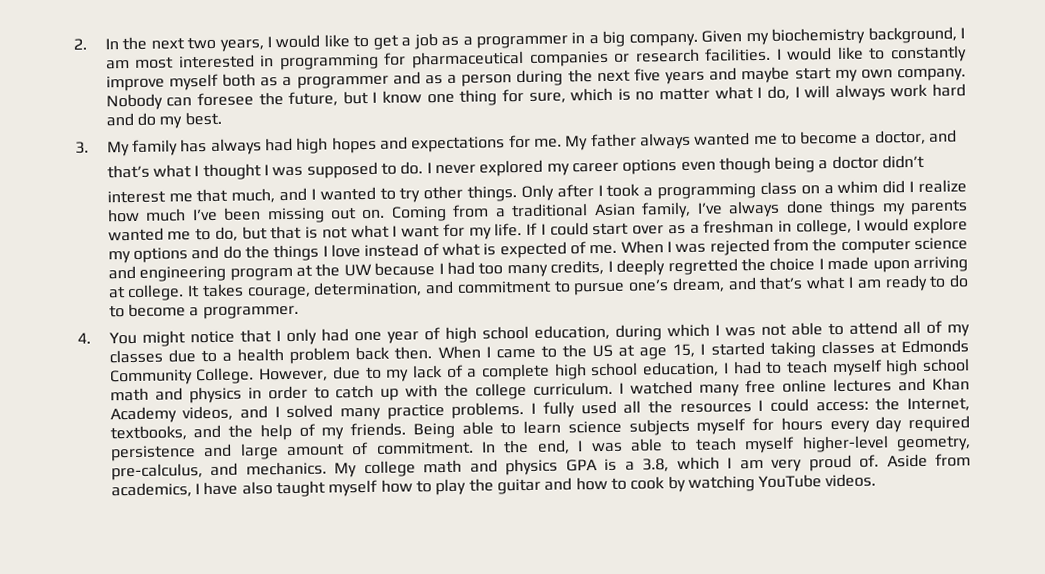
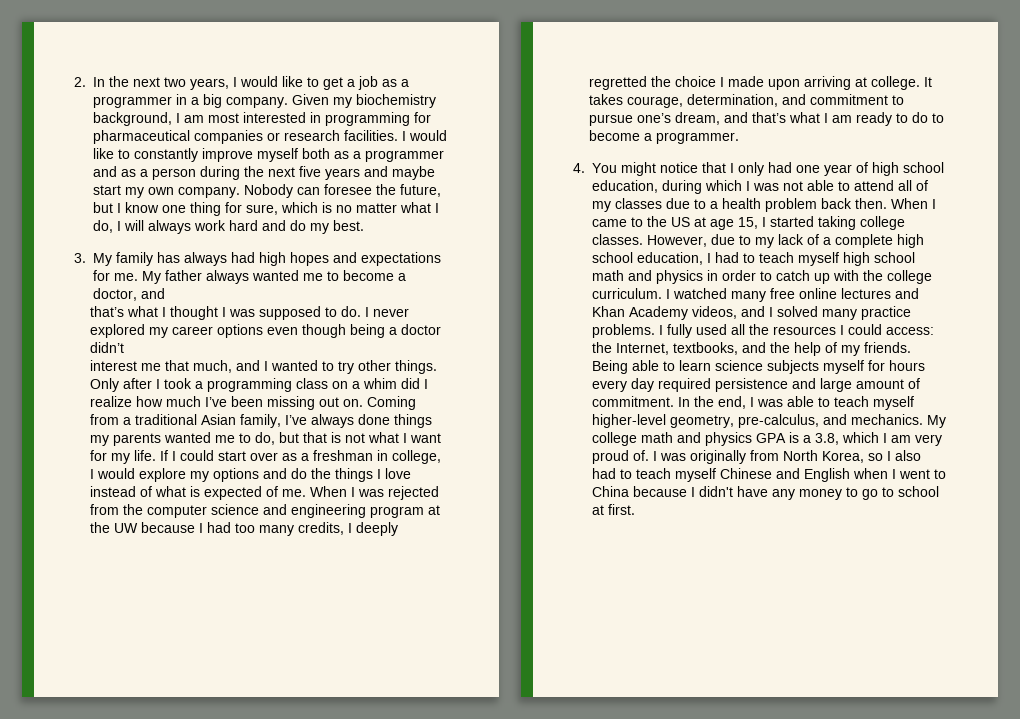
[820,339,969,355] [109,367,255,386] classes at Edmonds Community College. -> [860,216,905,230] [592,234,643,245] college classes.
[886,453,972,468] [110,473,877,498] Aside from academics, I have also taught myself how to play the guitar and how to cook by watching YouTube videos. -> [653,450,921,464] [592,468,946,482] [592,486,939,500] [592,504,635,515] I was originally from North Korea, so I also had to teach myself Chinese and English when I went to China because I didn't have any money to go to school at first.

